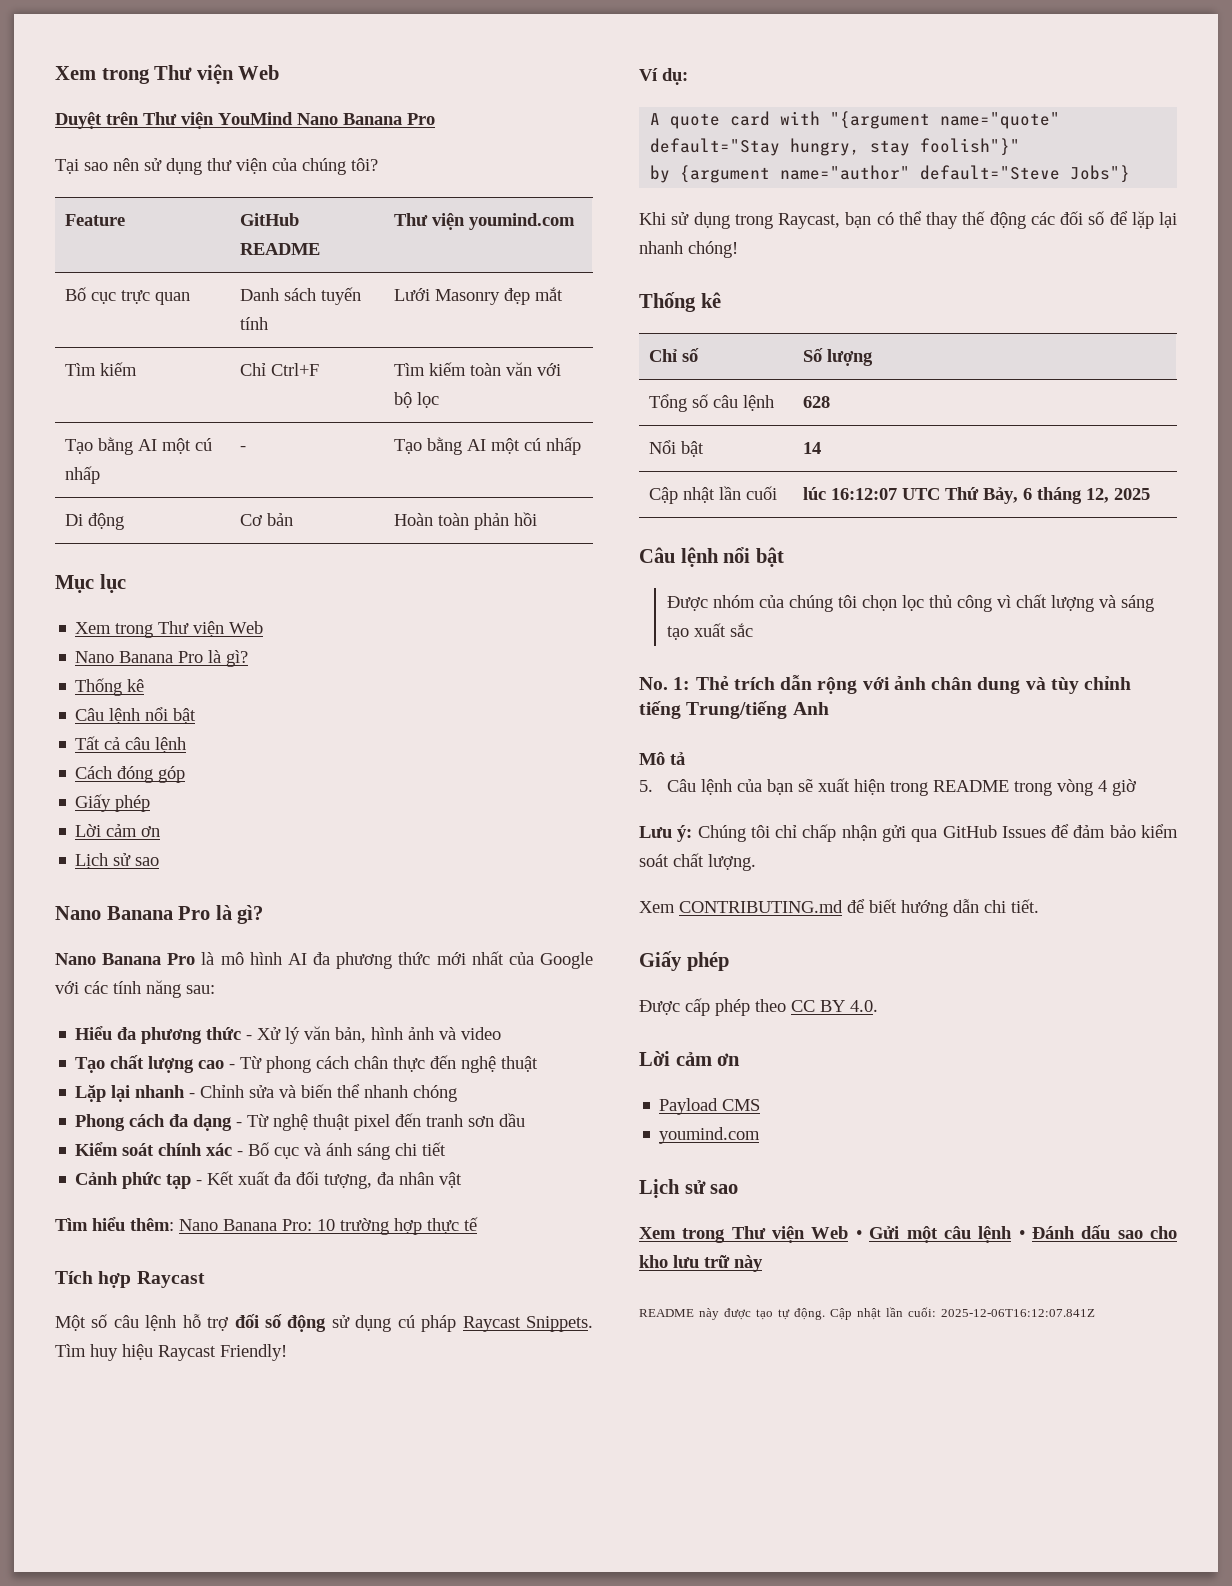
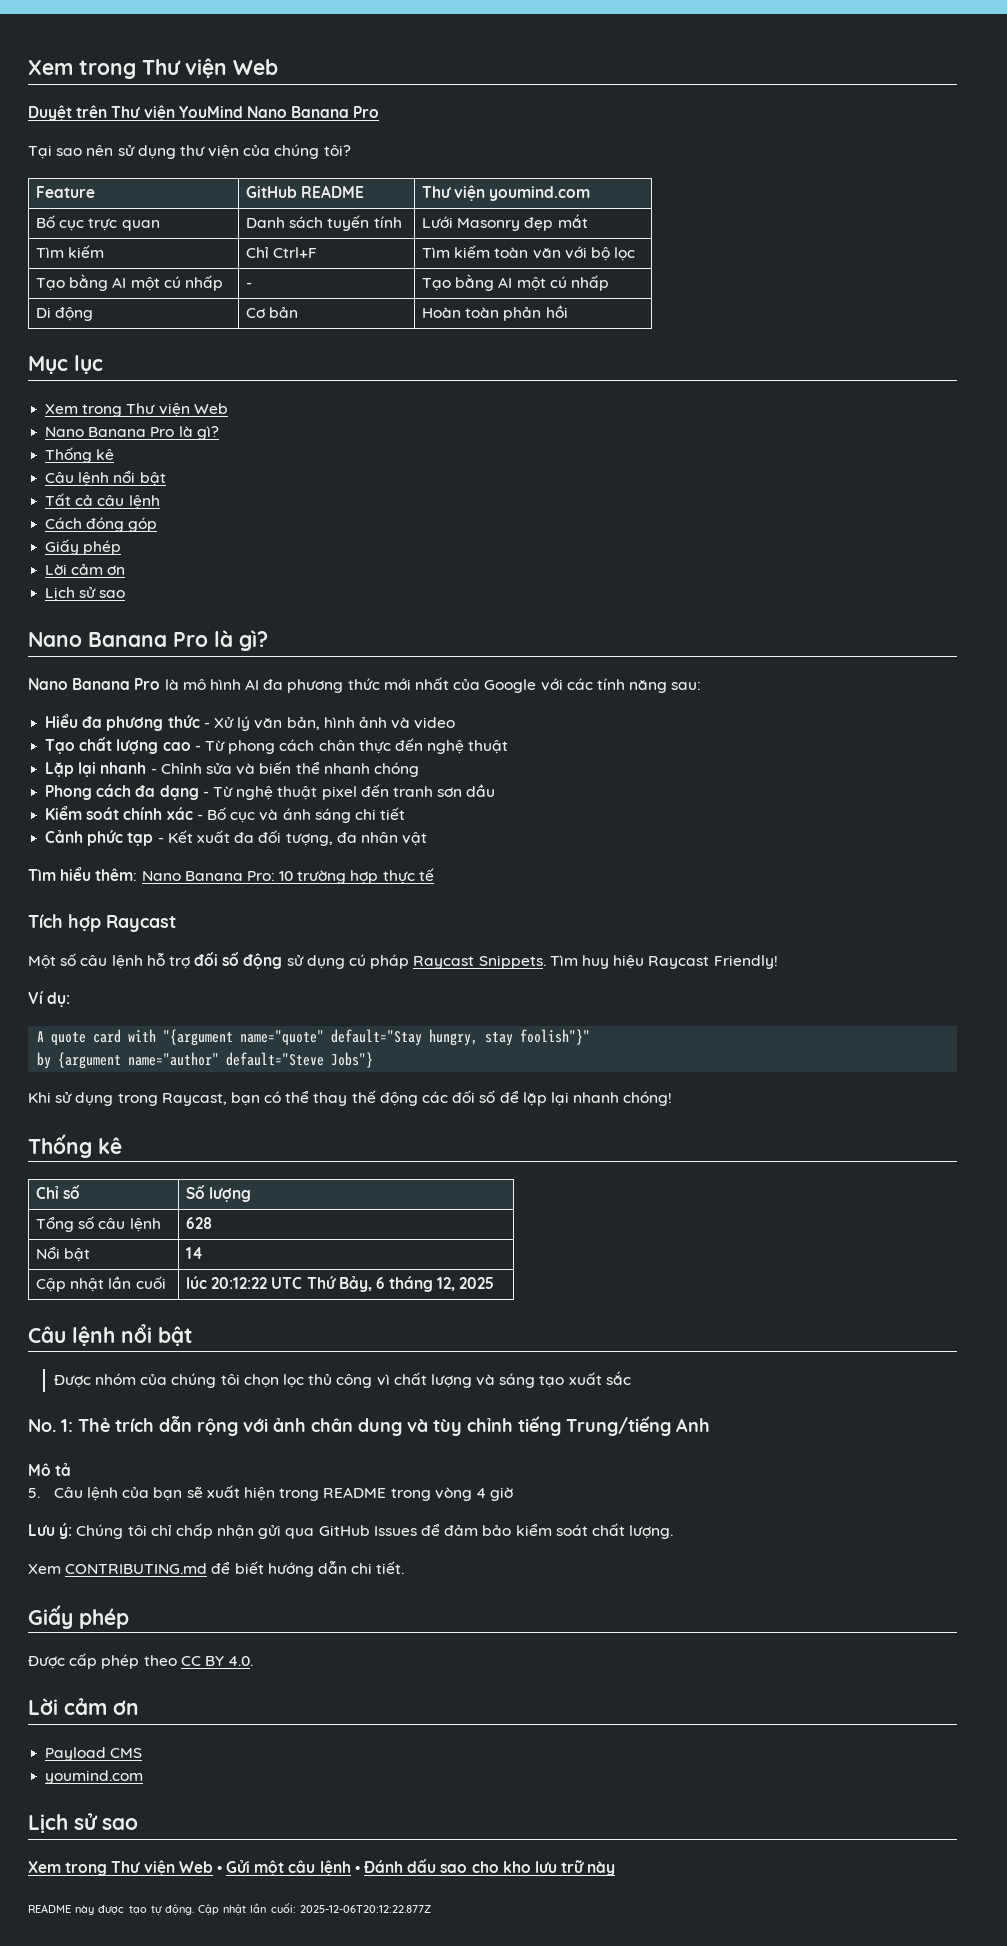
[830,488,897,500] 16:12:07 -> [211,1277,268,1289] 20:12:22
[941,1309,1095,1317] 2025-12-06T16:12:07.841Z -> [299,1905,431,1913] 2025-12-06T20:12:22.877Z

